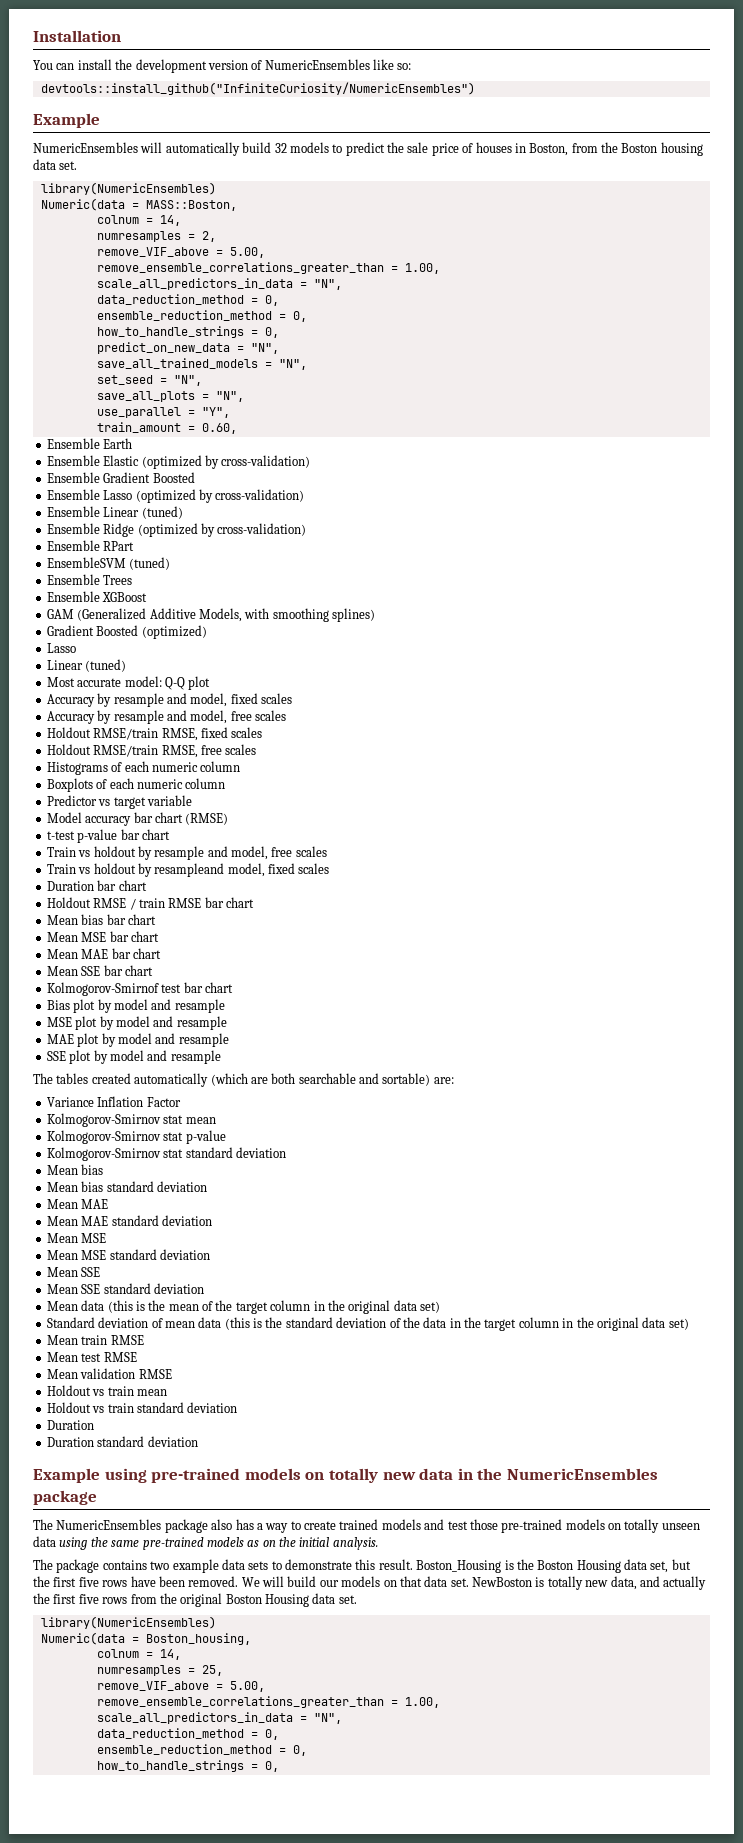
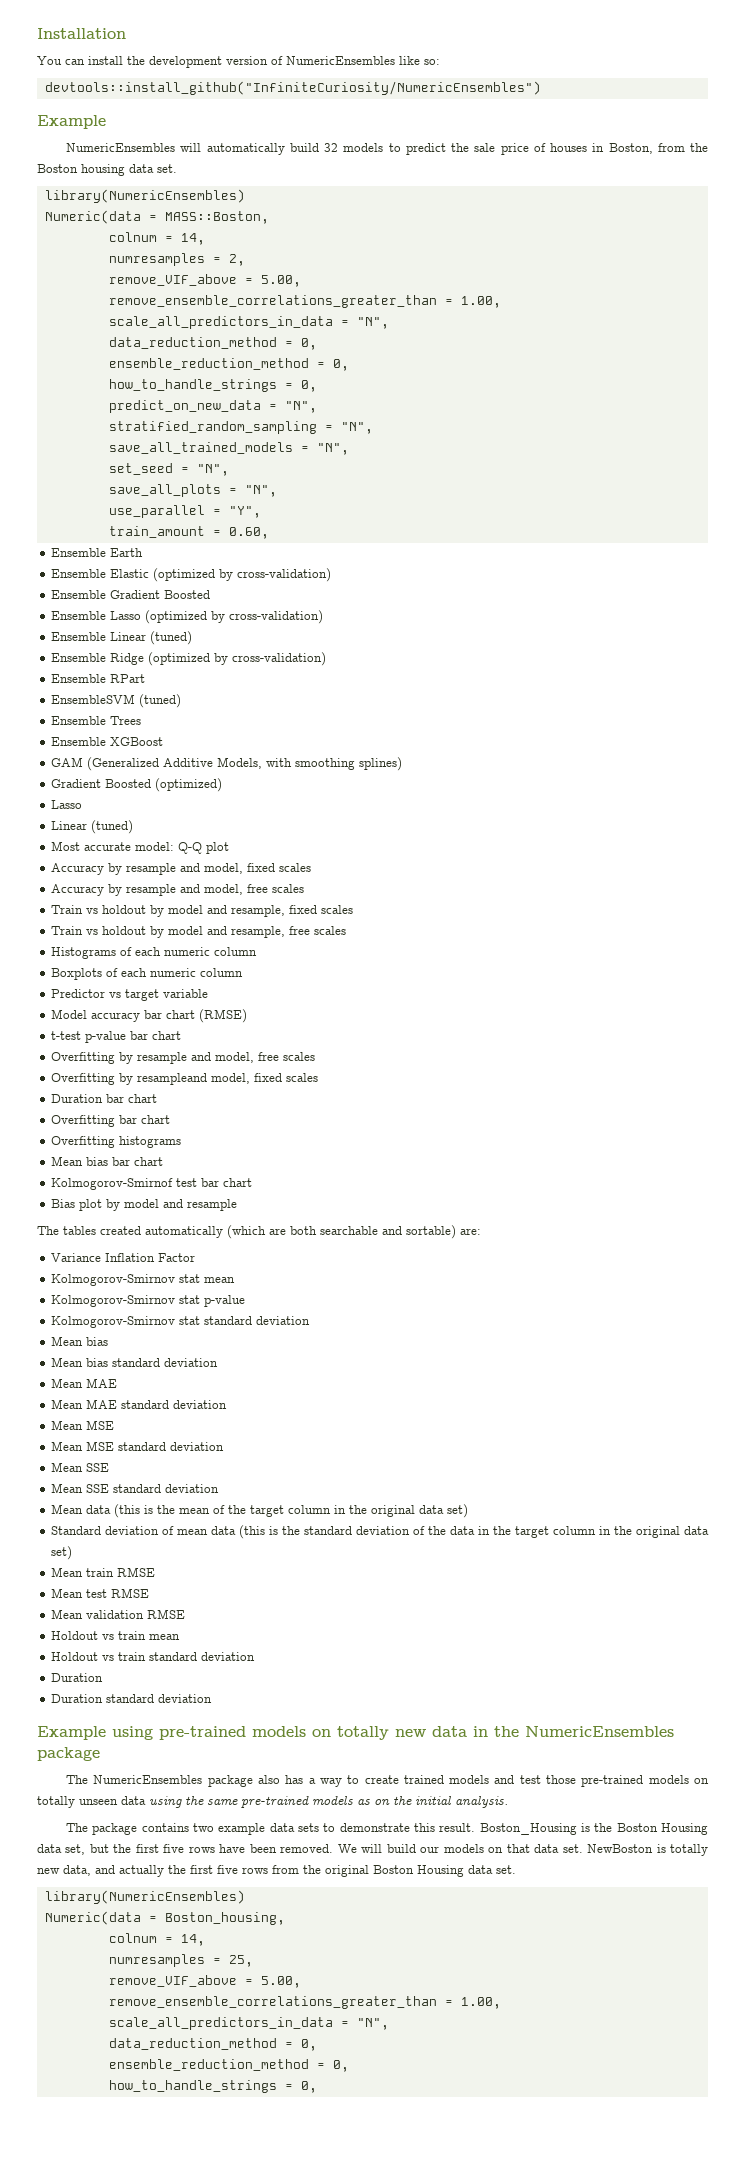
(279, 348) none -> [108,421,373,434] // stratified_random_sampling = "N",
[46,727,263,741] [46,744,198,758] Holdout RMSE/train RMSE, fixed scales // Holdout RMSE/train RMSE, -> [50,905,353,917] [50,926,285,938] Train vs holdout by model and resample, fixed scales // Train vs holdout by model and resample,
[46,846,327,860] [46,863,136,874] Train vs holdout by resample and model, free scales // Train vs holdout -> [50,1052,315,1064] [50,1073,115,1085] Overfitting by resample and model, free scales // Overfitting
[46,897,254,910] Holdout RMSE / train RMSE bar chart -> [50,1115,170,1127] [50,1136,181,1148] Overfitting bar chart // Overfitting histograms
[46,931,159,942] [46,948,161,959] [46,965,153,976] // Mean MSE bar chart // Mean MAE bar chart // Mean SSE bar chart -> (163, 1161) none
[46,1016,227,1030] [46,1033,229,1047] [46,1050,221,1064] // MSE plot by model and resample // MAE plot by model and resample // SSE plot by model and resample -> (237, 1205) none

